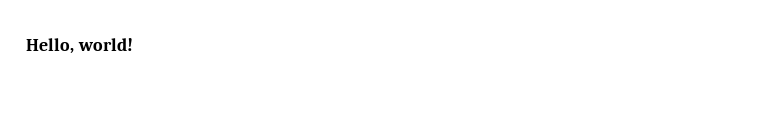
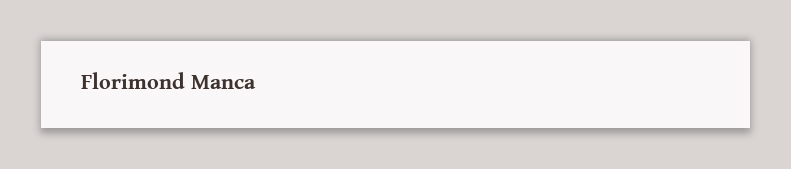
[26,38,133,54] Hello, world! -> [81,72,256,89] Florimond Manca

